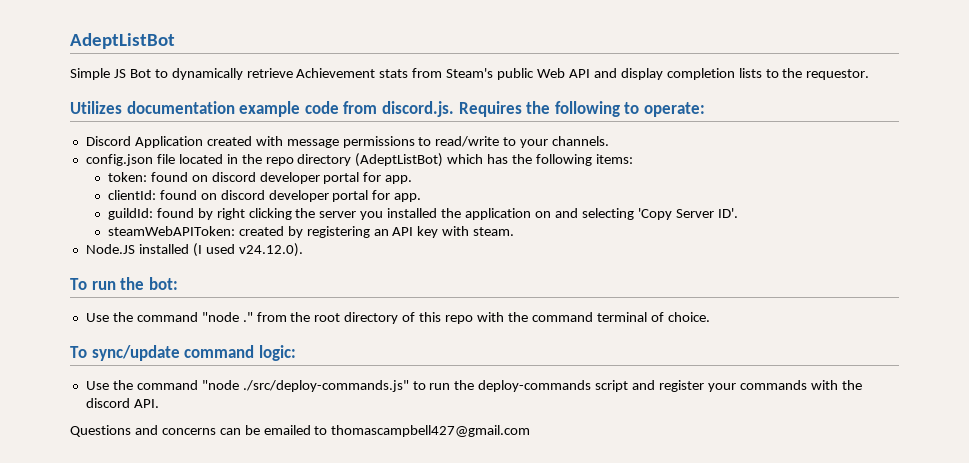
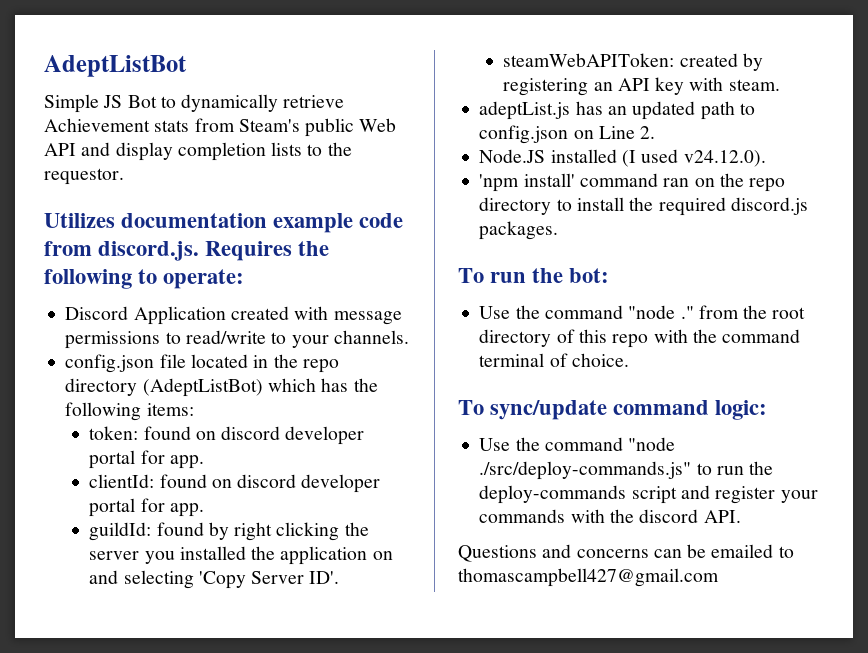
(515, 231) none -> [479,101,755,120] [479,125,656,144] // adeptList.js has an updated path to config.json on Line 2.
(303, 250) none -> [479,173,786,192] [479,197,808,216] [479,221,559,240] // 'npm install' command ran on the repo directory to install the required discord.js packages.

